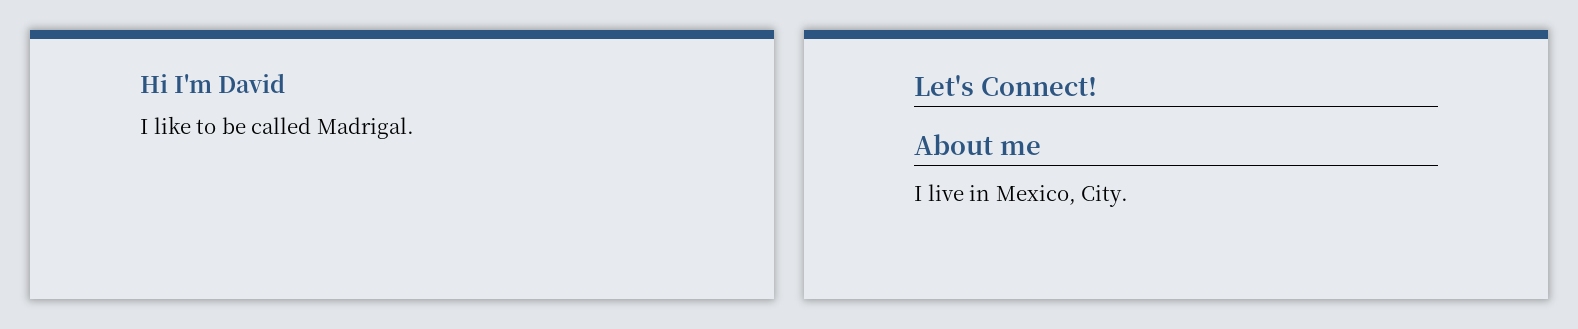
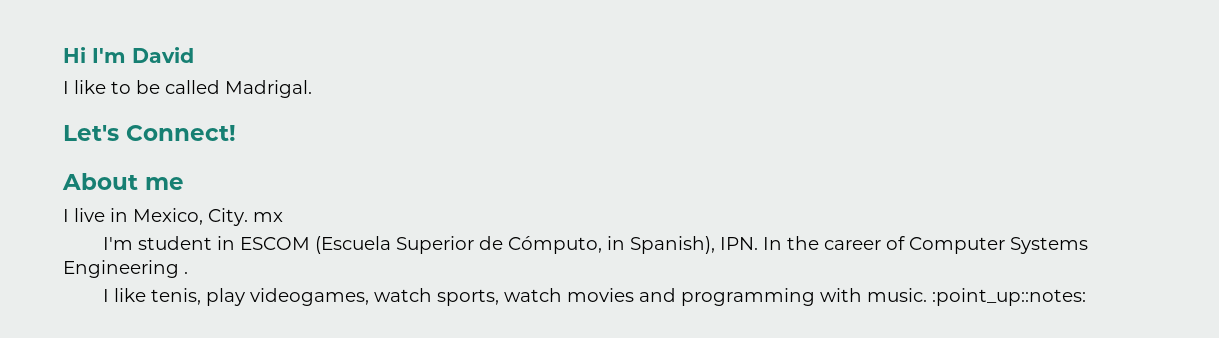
(1129, 196) none -> [253,212,283,222] [102,236,1088,254] [63,260,188,278] [102,288,1086,306] mx // I'm student in ESCOM (Escuela Superior de Cómputo, in Spanish), IPN. In the career of Computer Systems Engineering . // I like tenis, play videogames, watch sports, watch movies and programming with music. :point_up::notes:

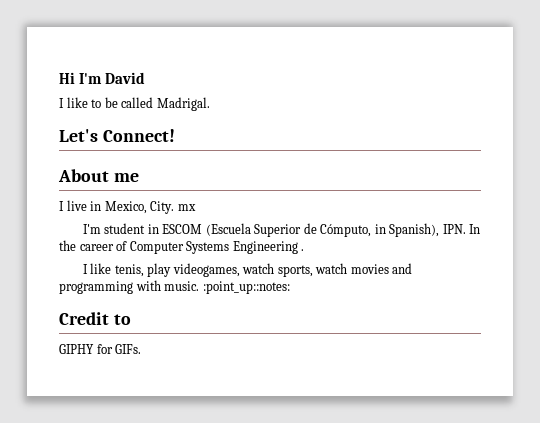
(1086, 297) none -> [59,312,131,325] [59,344,142,354] // Credit to // GIPHY for GIFs.

